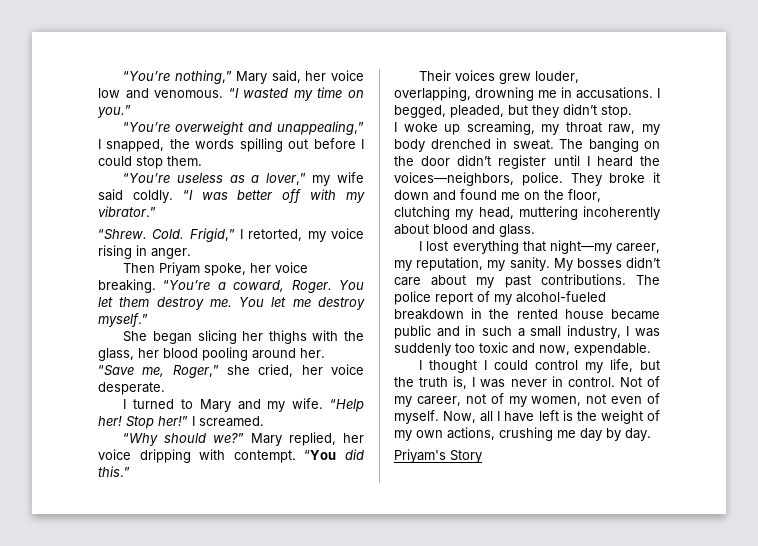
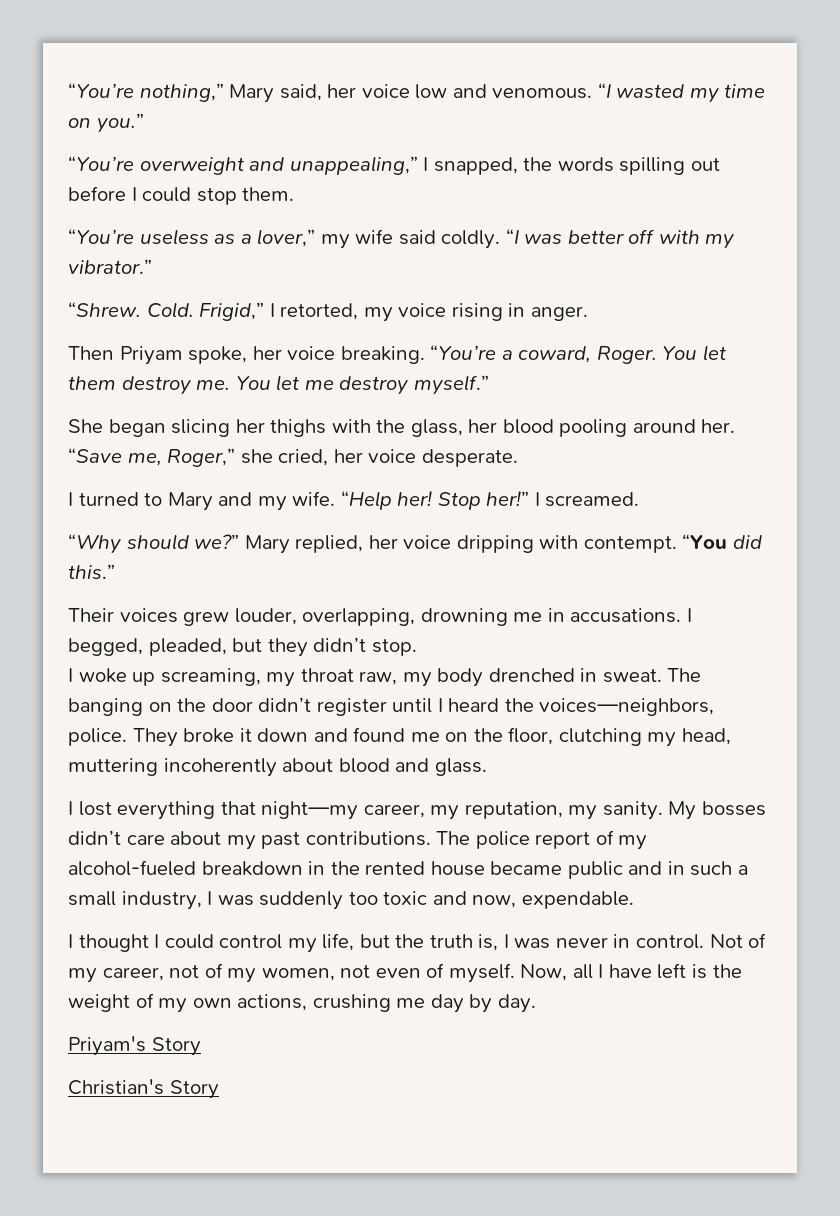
(482, 456) none -> [68,1079,219,1099] // Christian's Story

